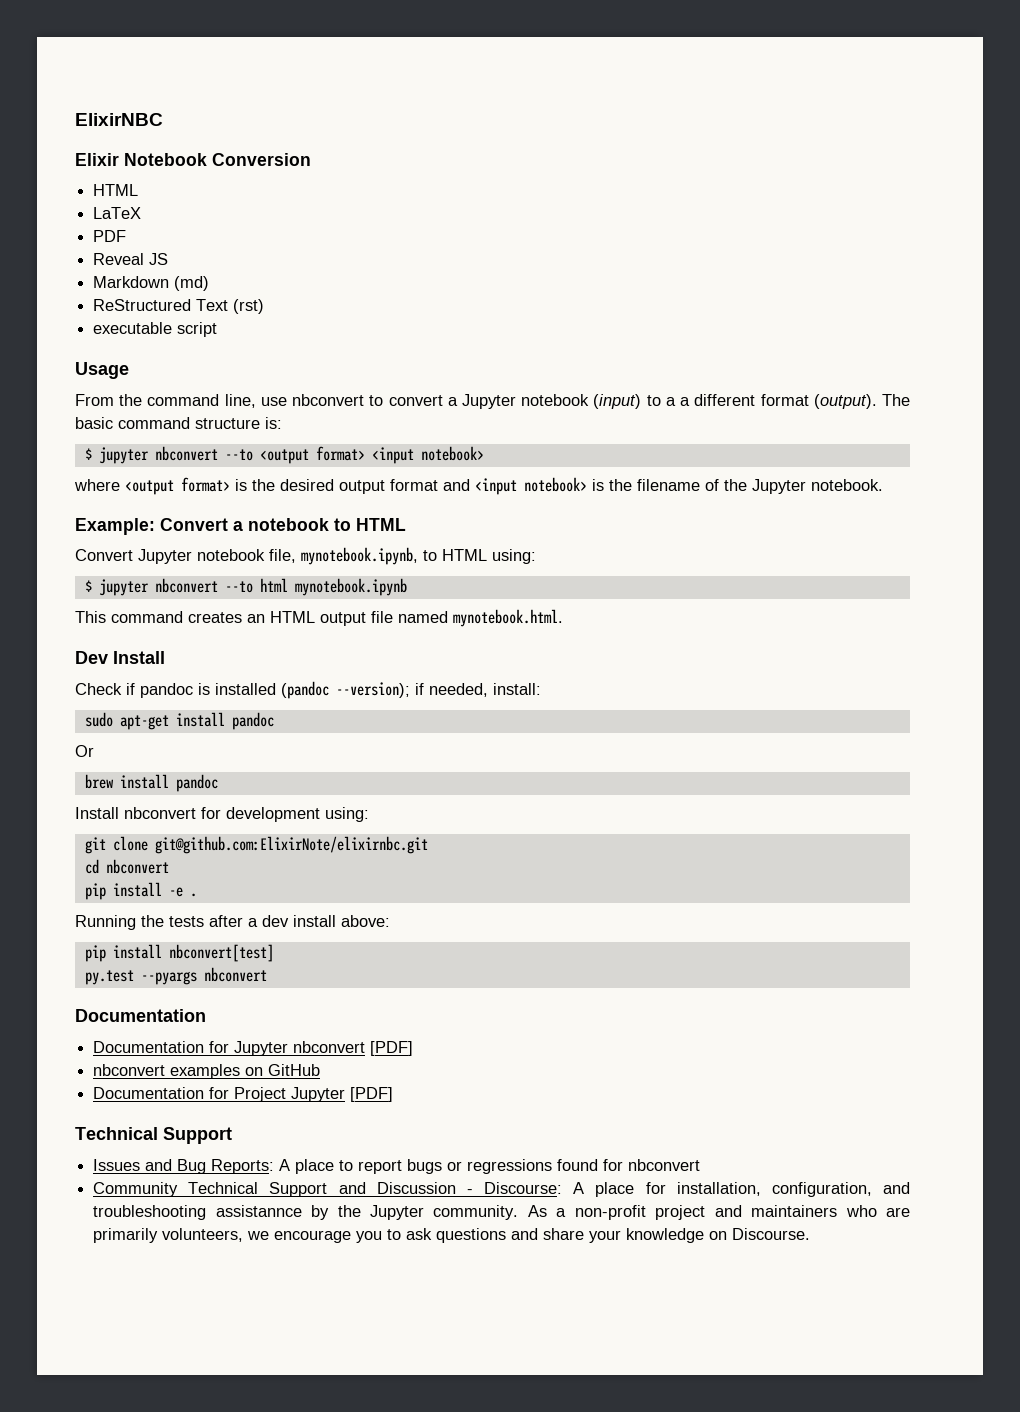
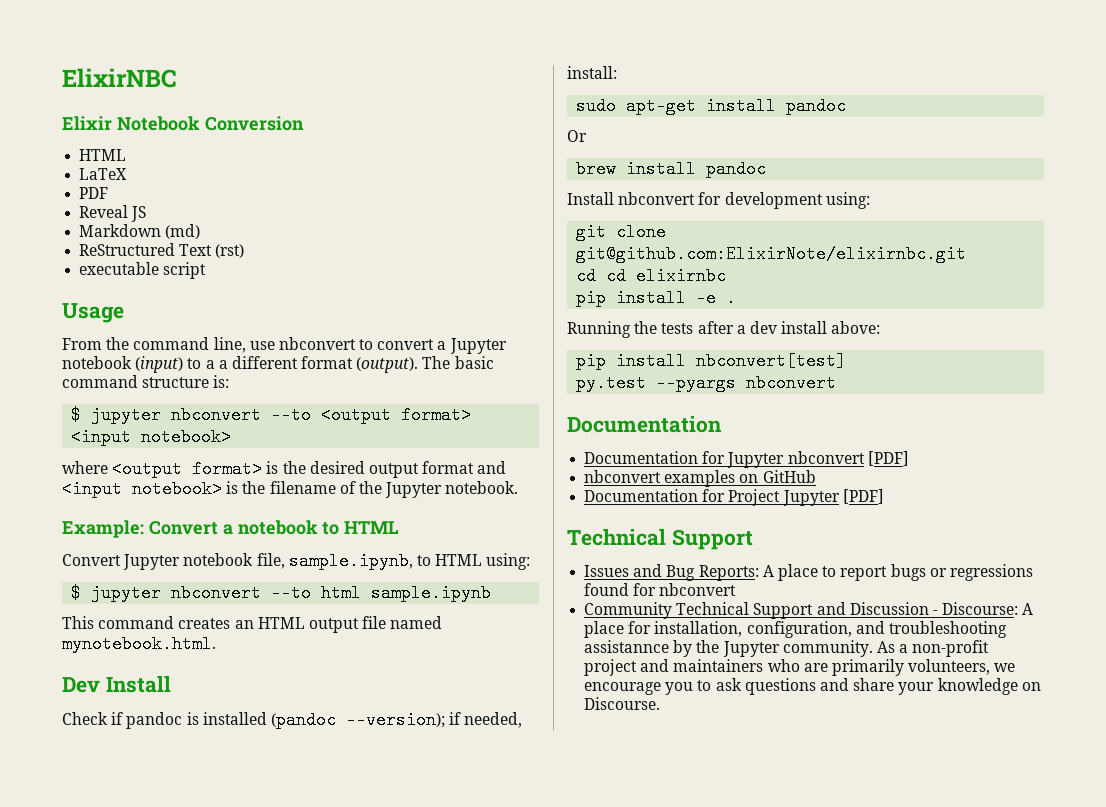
[301,547,418,565] mynotebook.ipynb, -> [288,552,413,570] sample.ipynb,
[294,578,407,596] mynotebook.ipynb -> [371,584,492,602] sample.ipynb
[105,859,169,874] nbconvert -> [606,267,727,285] cd elixirnbc

